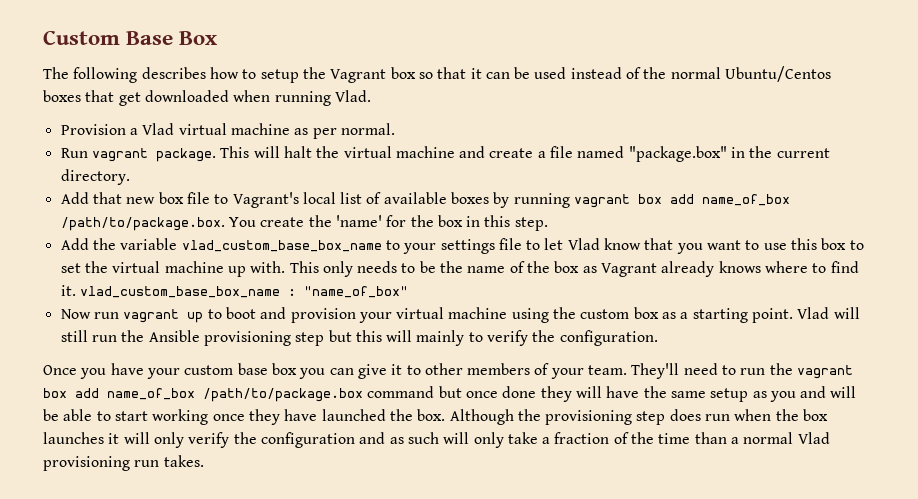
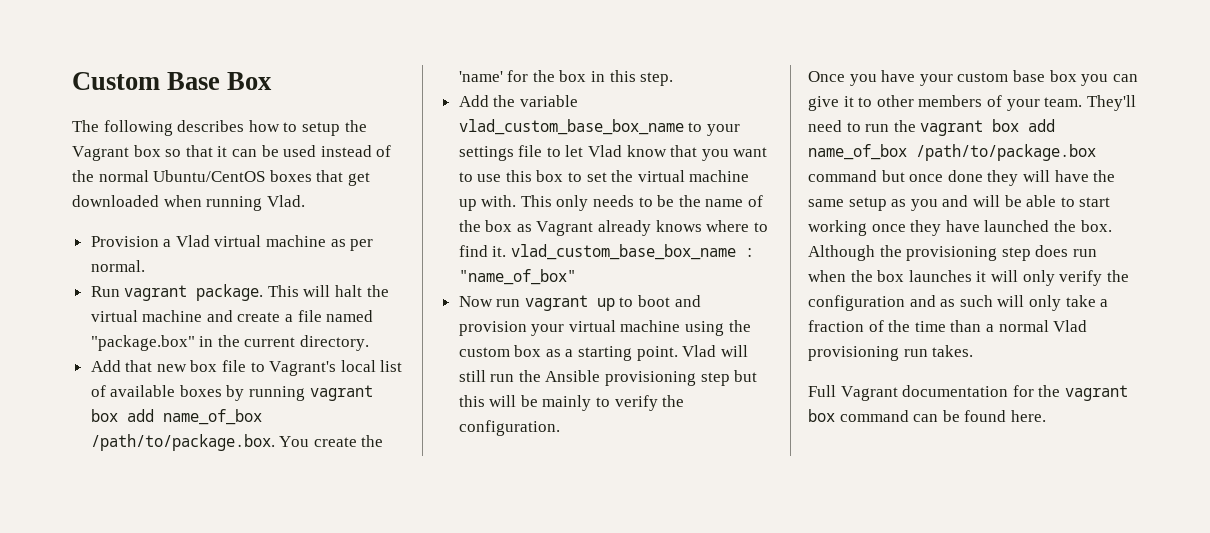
[725,66,832,82] Ubuntu/Centos -> [153,170,266,182] Ubuntu/CentOS
(413, 336) none -> [520,395,538,407] be
(204, 461) none -> [808,385,1128,401] [808,409,1046,422] // Full Vagrant documentation for the vagrant box command can be found here.

